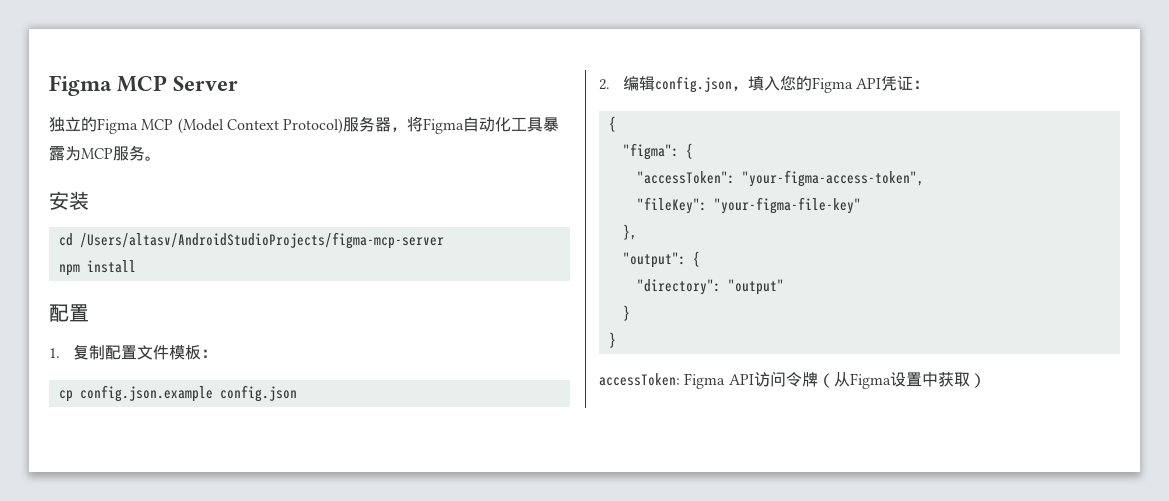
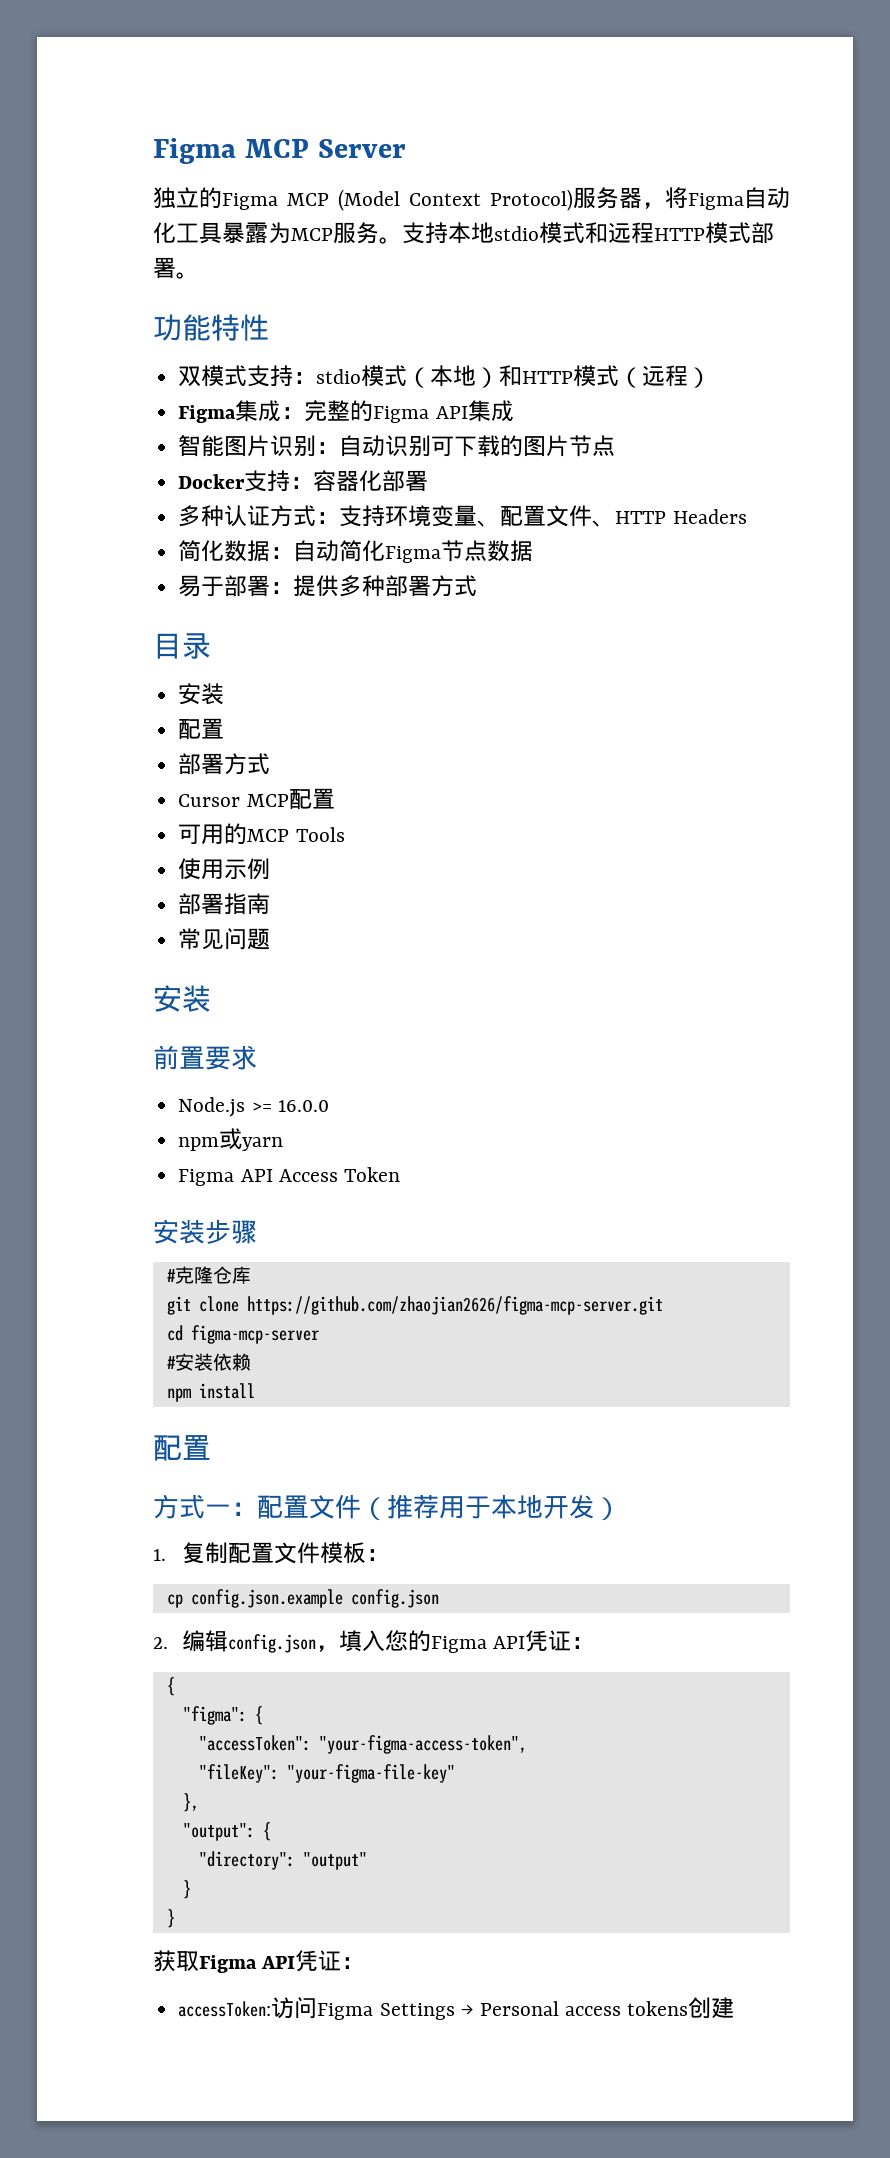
[49,191,89,210] [58,232,444,249] [58,260,136,276] [49,304,89,322] // 安装 // cd /Users/altasv/AndroidStudioProjects/figma-mcp-server // npm install // 配置 -> [402,222,774,244] [153,257,199,279] [153,314,269,341] [178,365,712,388] [178,400,514,423] [178,435,616,457] [178,470,429,492] [178,505,747,527] [178,540,534,563] [178,575,478,597] [153,633,211,659] [178,683,225,705] [178,718,225,740] [178,753,271,775] [178,788,335,810] [178,823,345,845] [178,858,271,880] [178,893,271,915] [178,928,271,950] [153,985,211,1012] [153,1045,257,1070] [178,1097,329,1117] [178,1128,284,1151] [178,1167,400,1186] [153,1219,257,1244] [166,1266,251,1284] [166,1296,663,1315] [166,1325,319,1344] [166,1353,251,1371] [166,1383,255,1402] [153,1435,211,1461] [153,1494,621,1521] 支持本地stdio模式和远程HTTP模式部署。 // 功能特性 // 双模式支持：stdio模式（本地）和HTTP模式（远程） // Figma集成：完整的Figma API集成 // 智能图片识别：自动识别可下载的图片节点 // Docker支持：容器化部署 // 多种认证方式：支持环境变量、配置文件、HTTP Headers // 简化数据：自动简化Figma节点数据 // 易于部署：提供多种部署方式 // 目录 // 安装 // 配置 // 部署方式 // Cursor MCP配置 // 可用的MCP Tools // 使用示例 // 部署指南 // 常见问题 // 安装 // 前置要求 // Node.js >= 16.0.0 // npm或yarn // Figma API Access Token // 安装步骤 // #克隆仓库 // git clone https://github.com/zhaojian2626/figma-mcp-server.git // cd figma-mcp-server // #安装依赖 // npm install // 配置 // 方式一：配置文件（推荐用于本地开发）
[599,371,986,389] accessToken: Figma API访问令牌（从Figma设置中获取） -> [153,1950,365,1973] [178,1997,735,2020] 获取Figma API凭证： // accessToken:访问Figma Settings → Personal access tokens创建

